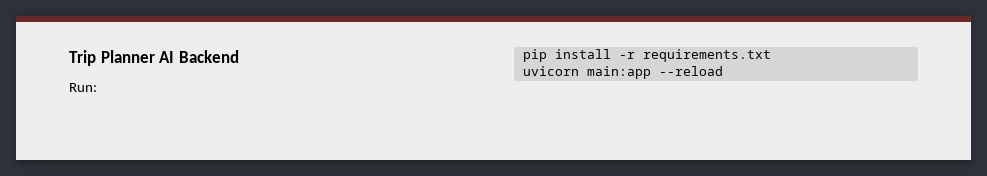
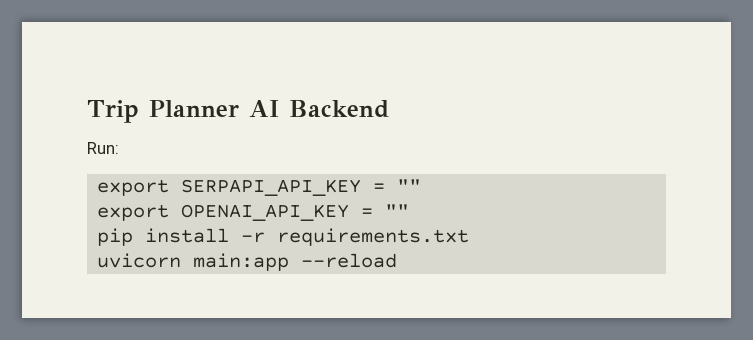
(97, 87) none -> [97,179,422,196] [97,204,410,221] // export SERPAPI_API_KEY = "" // export OPENAI_API_KEY = ""

